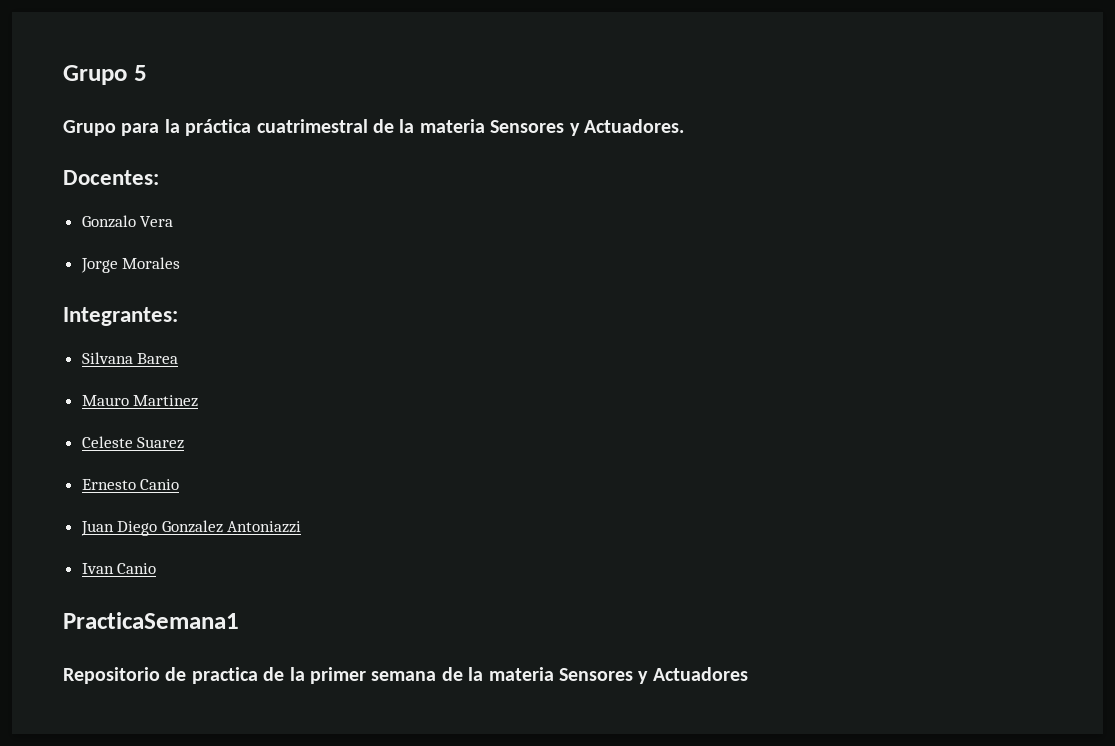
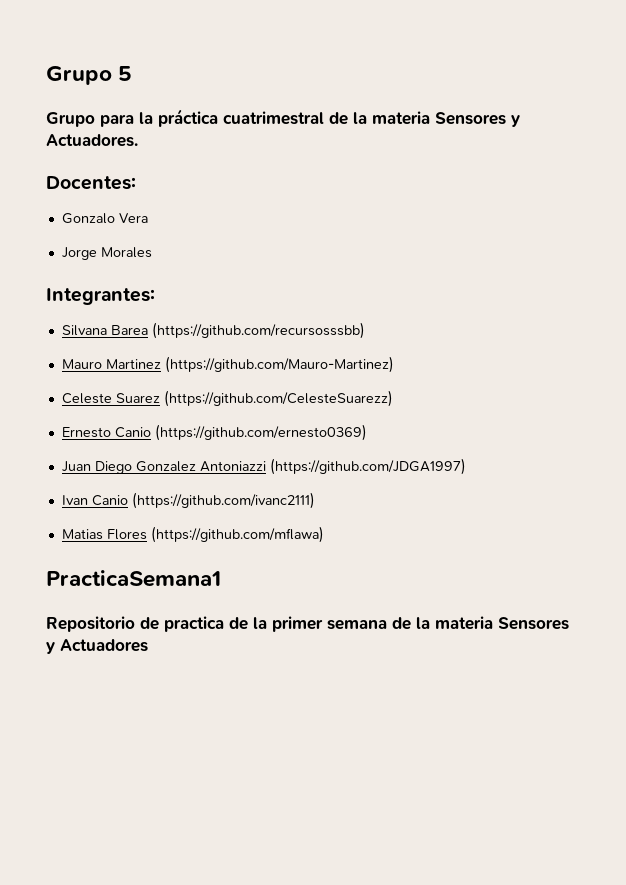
(179, 358) none -> [151,322,365,339] (https://github.com/recursosssbb)
(199, 401) none -> [164,356,394,373] (https://github.com/Mauro-Martinez)
(185, 443) none -> [163,390,393,407] (https://github.com/CelesteSuarezz)
(180, 484) none -> [154,424,367,441] (https://github.com/ernesto0369)
(302, 527) none -> [269,458,466,475] (https://github.com/JDGA1997)
(157, 568) none -> [131,492,315,509] [61,526,324,543] (https://github.com/ivanc2111) // Matias Flores (https://github.com/mflawa)

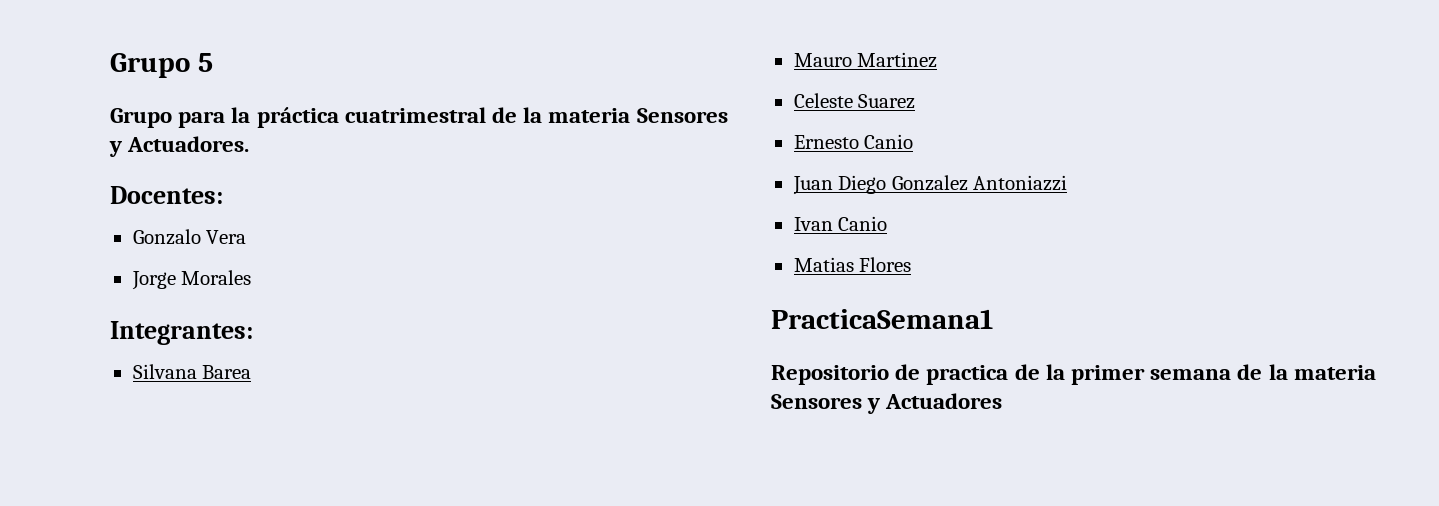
[151,322,365,339] (https://github.com/recursosssbb) -> (252, 372) none
[164,356,394,373] (https://github.com/Mauro-Martinez) -> (938, 60) none
[163,390,393,407] (https://github.com/CelesteSuarezz) -> (916, 101) none
[154,424,367,441] (https://github.com/ernesto0369) -> (914, 141) none
[269,458,466,475] (https://github.com/JDGA1997) -> (1068, 183) none
[131,492,315,509] (https://github.com/ivanc2111) -> (888, 223) none
[150,526,324,543] (https://github.com/mflawa) -> (912, 264) none

